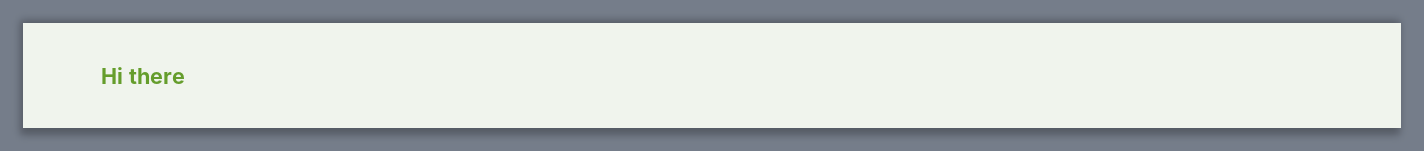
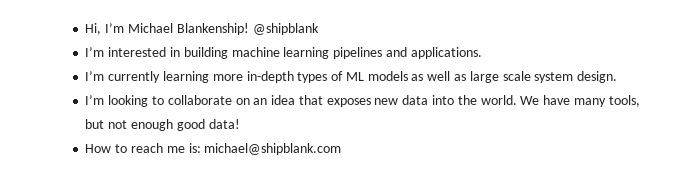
[101,67,185,84] Hi there -> [85,23,319,35] [85,47,482,59] [85,71,618,83] [85,95,640,107] [85,119,240,131] [85,143,342,155] Hi, I’m Michael Blankenship! @shipblank // I’m interested in building machine learning pipelines and applications. // I’m currently learning more in-depth types of ML models as well as large scale system design. // I’m looking to collaborate on an idea that exposes new data into the world. We have many tools, but not enough good data! // How to reach me is: michael@shipblank.com

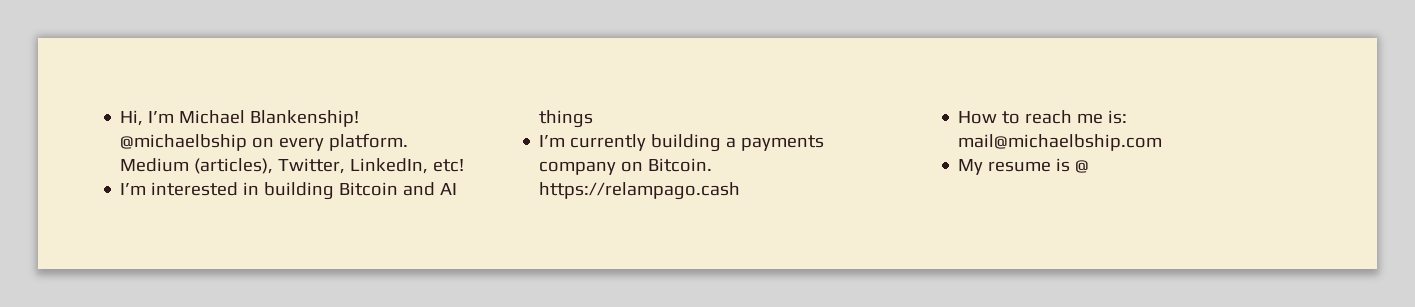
[252,23,319,35] [85,47,482,59] [85,71,618,83] [85,95,640,107] [85,119,240,131] @shipblank // I’m interested in building machine learning pipelines and applications. // I’m currently learning more in-depth types of ML models as well as large scale system design. // I’m looking to collaborate on an idea that exposes new data into the world. We have many tools, but not enough good data! -> [120,133,409,151] [120,158,465,174] [120,182,458,200] [539,110,594,128] [539,134,825,152] [539,158,713,175] [539,182,741,200] @michaelbship on every platform. Medium (articles), Twitter, LinkedIn, etc! // I’m interested in building Bitcoin and AI things // I’m currently building a payments company on Bitcoin. https://relampago.cash
[204,143,342,155] michael@shipblank.com -> [958,134,1163,151] [958,158,1090,175] mail@michaelbship.com // My resume is @

